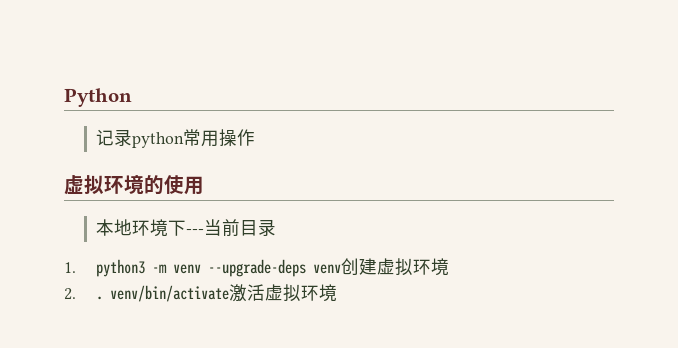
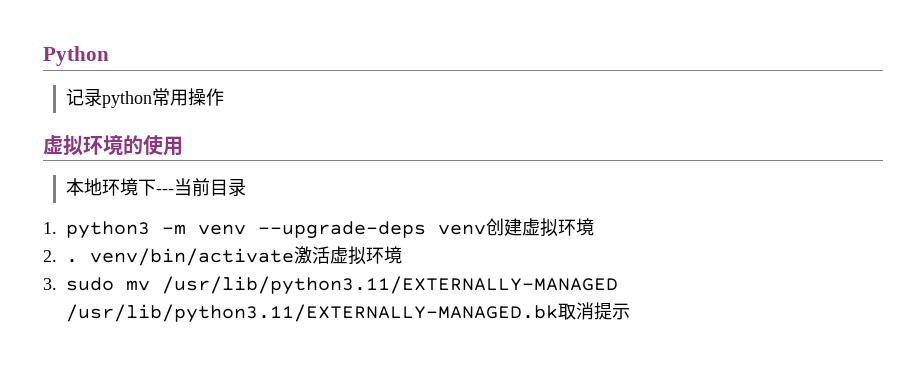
(338, 293) none -> [43,276,619,295] [66,302,631,323] // 3. sudo mv /usr/lib/python3.11/EXTERNALLY-MANAGED /usr/lib/python3.11/EXTERNALLY-MANAGED.bk取消提示

